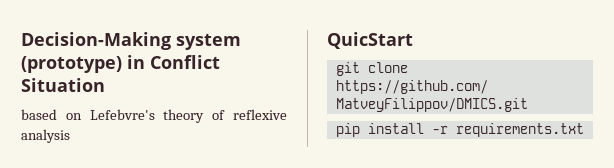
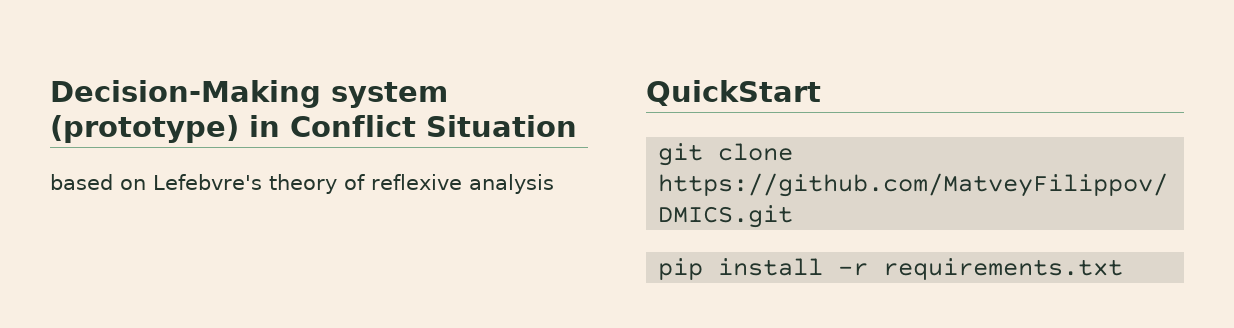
[327,32,413,49] QuicStart -> [646,80,821,106] QuickStart

